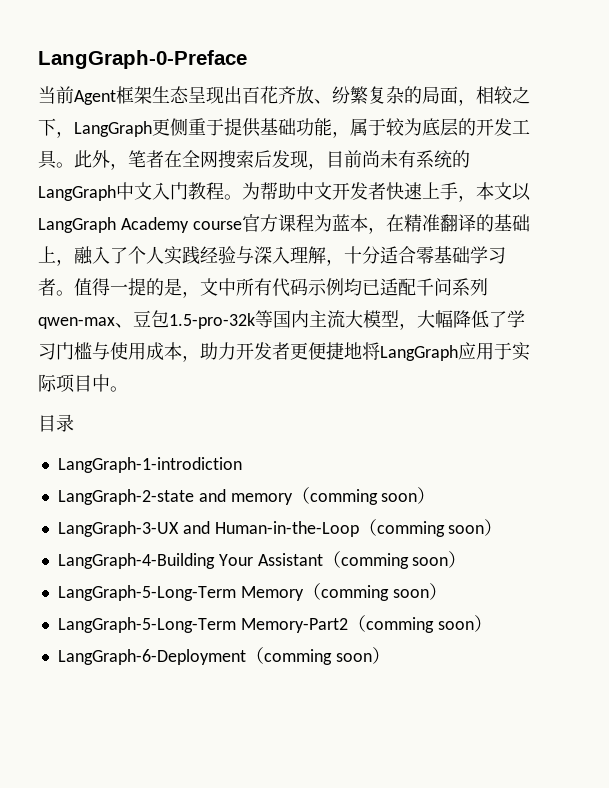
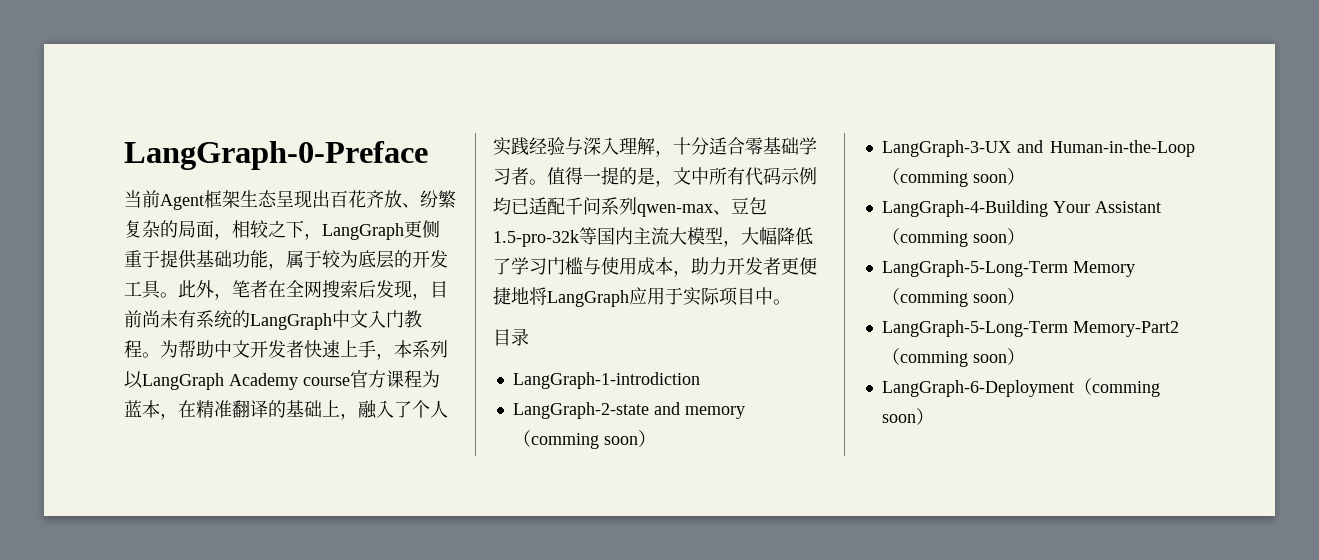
[494,182,512,200] 文 -> [412,340,448,358] 系列

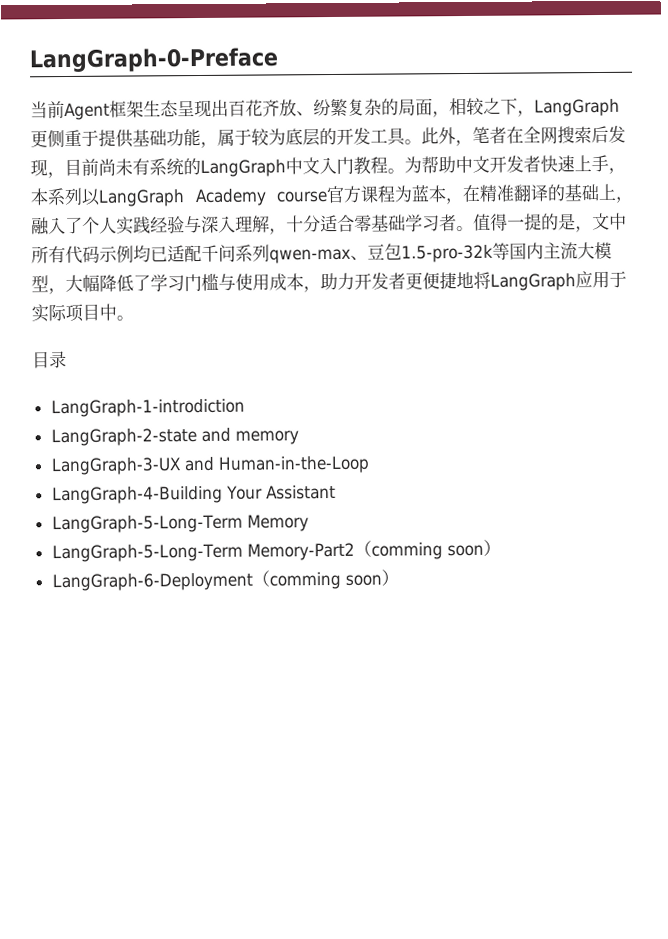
[512,430,656,449] （comming soon） -> (299, 437) none
[881,168,1025,187] （comming soon） -> (370, 464) none
[881,228,1025,247] （comming soon） -> (336, 492) none
[881,288,1025,307] （comming soon） -> (309, 523) none

